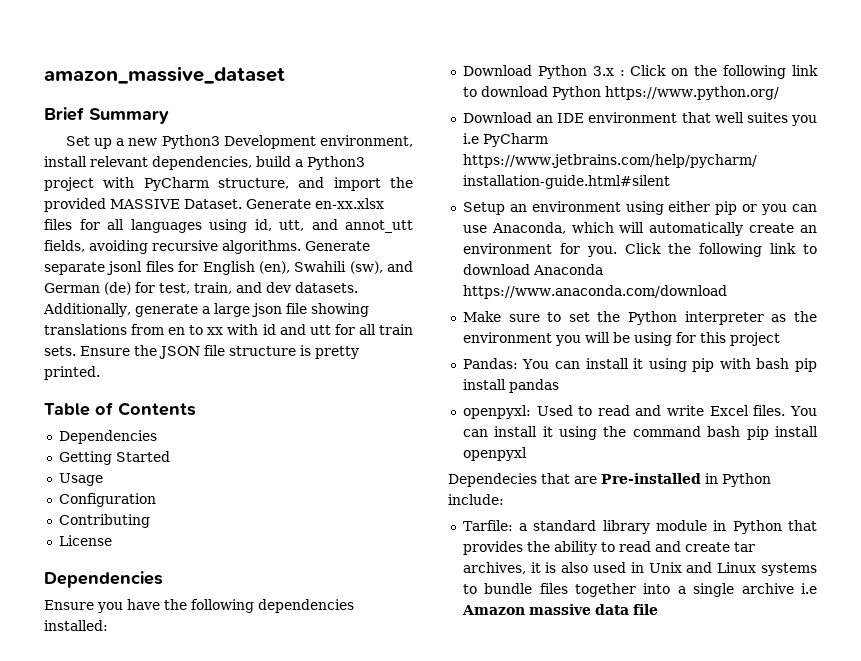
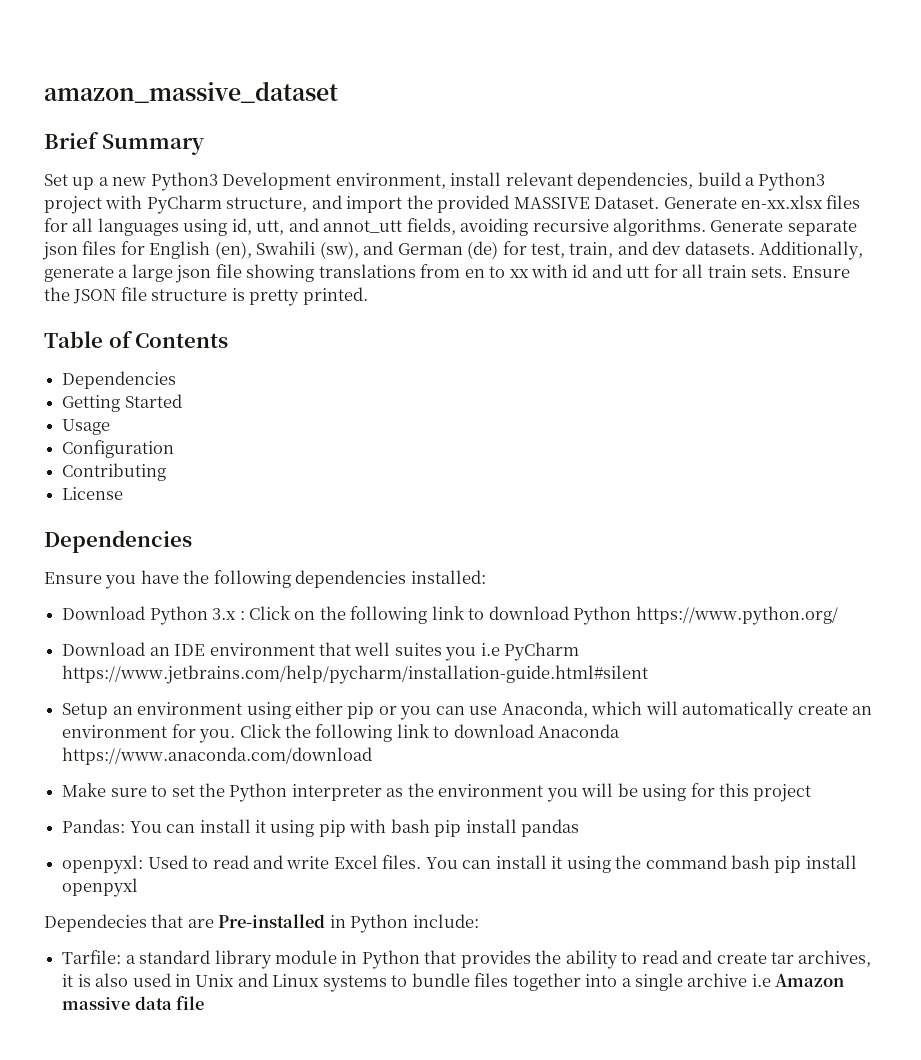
[107,261,143,275] jsonl -> [42,242,78,260] json

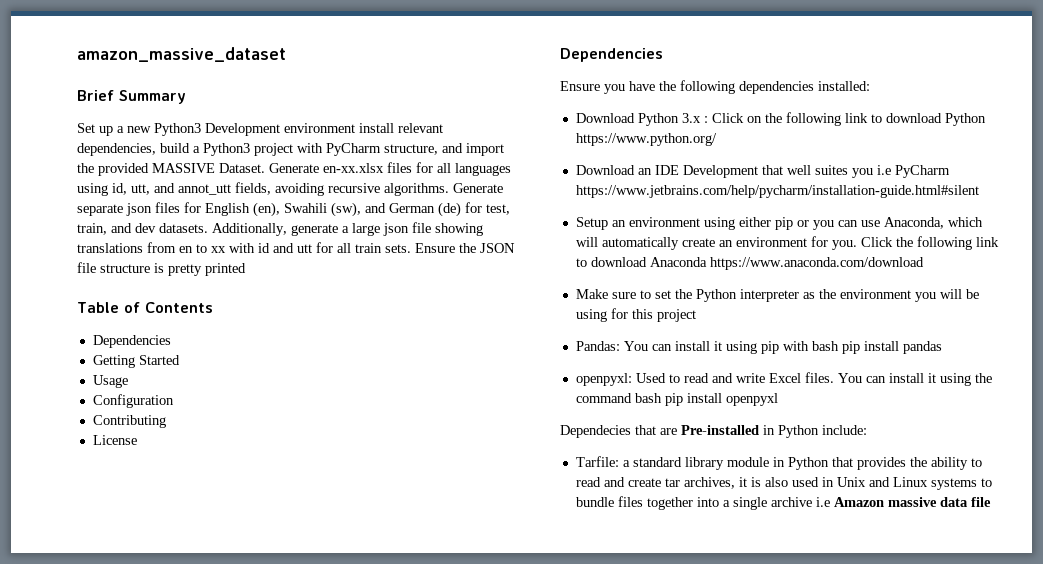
[335,173,446,189] environment, -> [284,123,355,133] environment
[302,287,368,305] printed. -> [205,263,246,276] printed
[209,643,315,656] environment -> [682,165,758,178] Development

